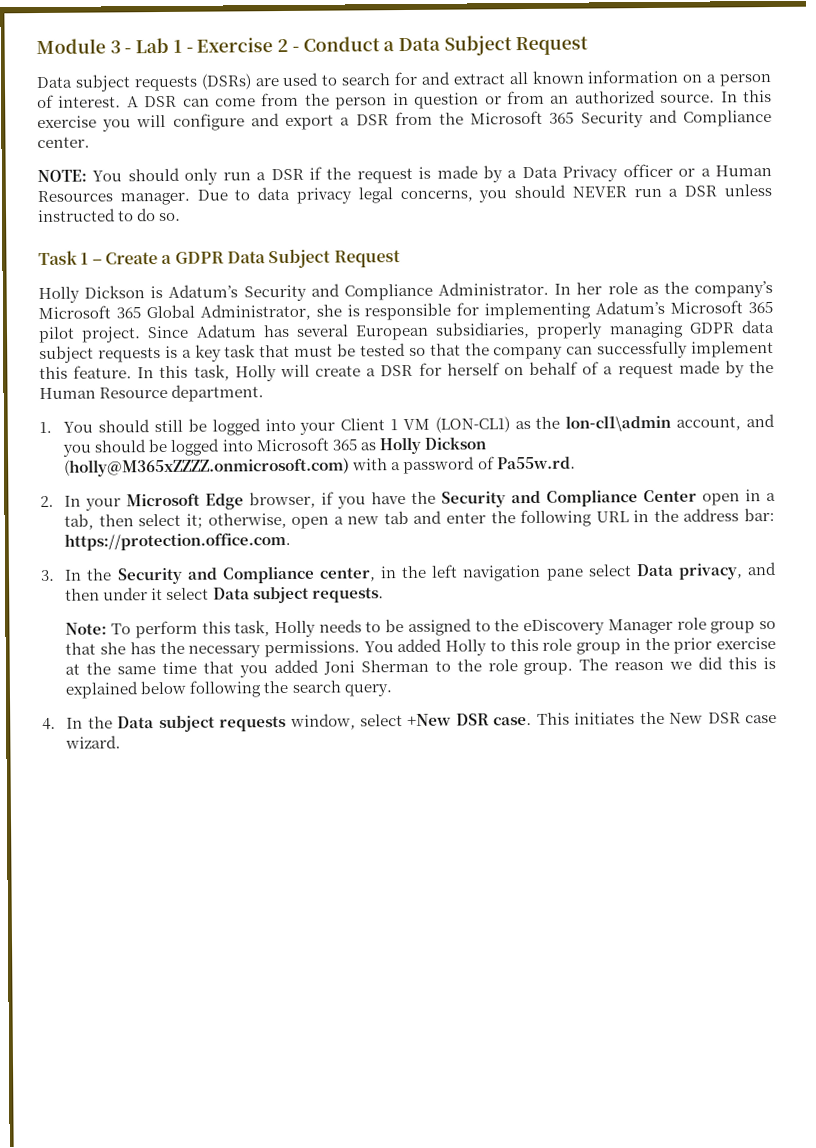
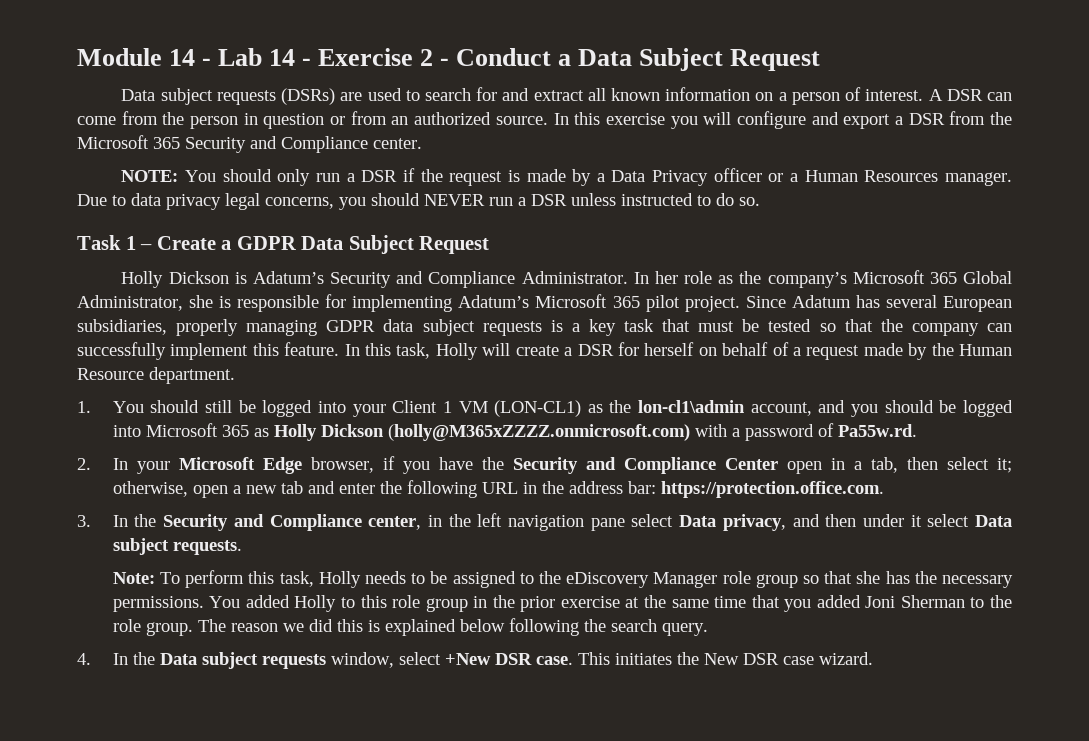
[109,40,121,54] 3 -> [169,49,196,66] 14
[172,39,182,53] 1 -> [269,49,296,66] 14

